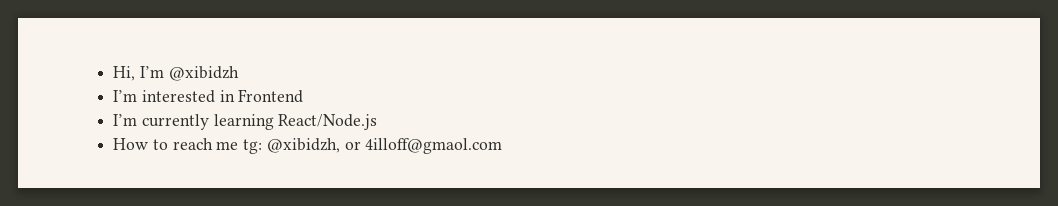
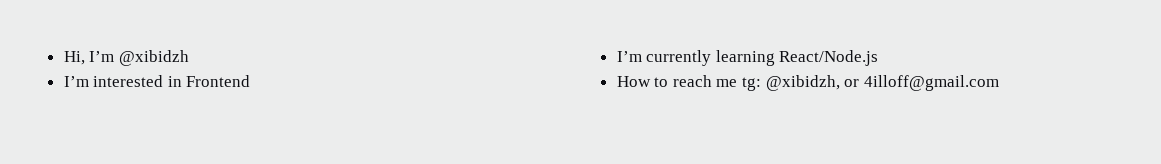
[365,138,503,154] 4illoff@gmaol.com -> [863,75,999,91] 4illoff@gmail.com

